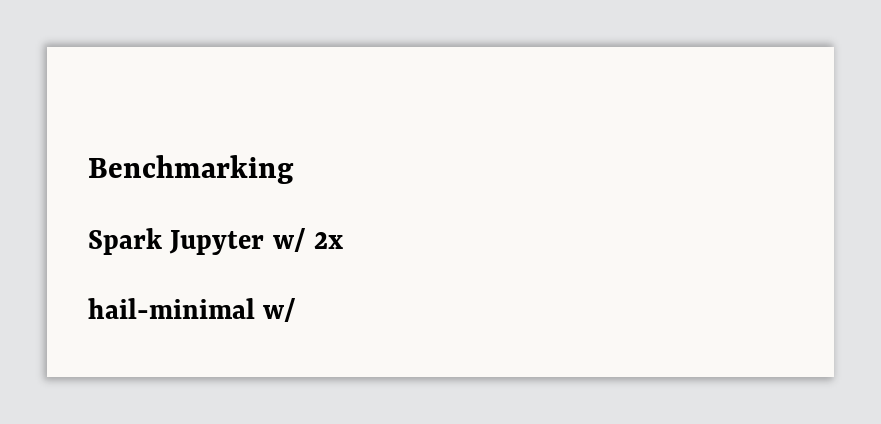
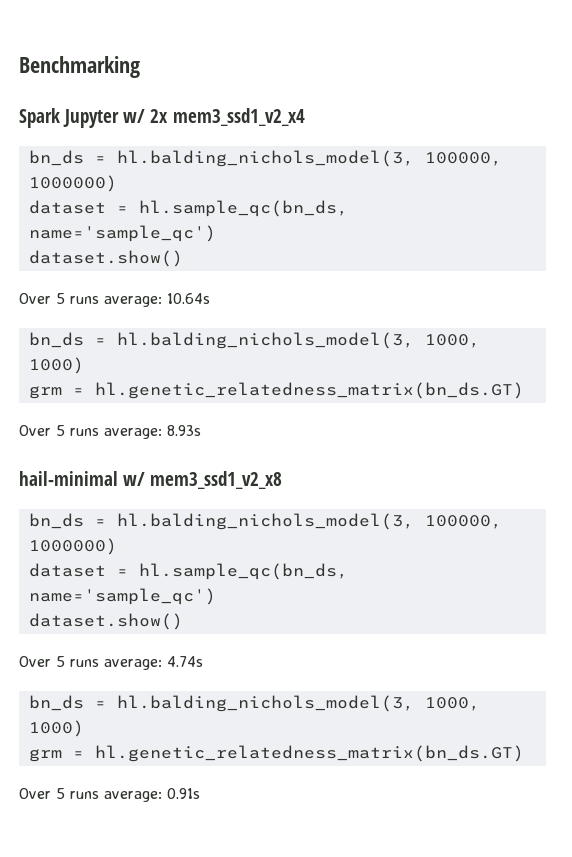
[88,298,297,322] // hail-minimal w/ -> [172,108,305,126] [28,150,502,167] [28,175,117,192] [28,200,348,217] [28,225,216,242] [28,250,183,267] [19,293,210,307] [28,332,480,349] [28,357,84,374] [28,382,524,399] [19,425,201,439] [19,471,283,489] [28,513,502,530] [28,538,117,555] [28,563,348,580] [28,588,216,605] [28,613,183,630] [19,656,203,670] [28,695,480,712] [28,720,84,737] [28,745,524,762] [19,788,200,802] mem3_ssd1_v2_x4 // bn_ds = hl.balding_nichols_model(3, 100000, 1000000) // dataset = hl.sample_qc(bn_ds, name='sample_qc') // dataset.show() // Over 5 runs average: 10.64s // bn_ds = hl.balding_nichols_model(3, 1000, 1000) // grm = hl.genetic_relatedness_matrix(bn_ds.GT) // Over 5 runs average: 8.93s // hail-minimal w/ mem3_ssd1_v2_x8 // bn_ds = hl.balding_nichols_model(3, 100000, 1000000) // dataset = hl.sample_qc(bn_ds, name='sample_qc') // dataset.show() // Over 5 runs average: 4.74s // bn_ds = hl.balding_nichols_model(3, 1000, 1000) // grm = hl.genetic_relatedness_matrix(bn_ds.GT) // Over 5 runs average: 0.91s

